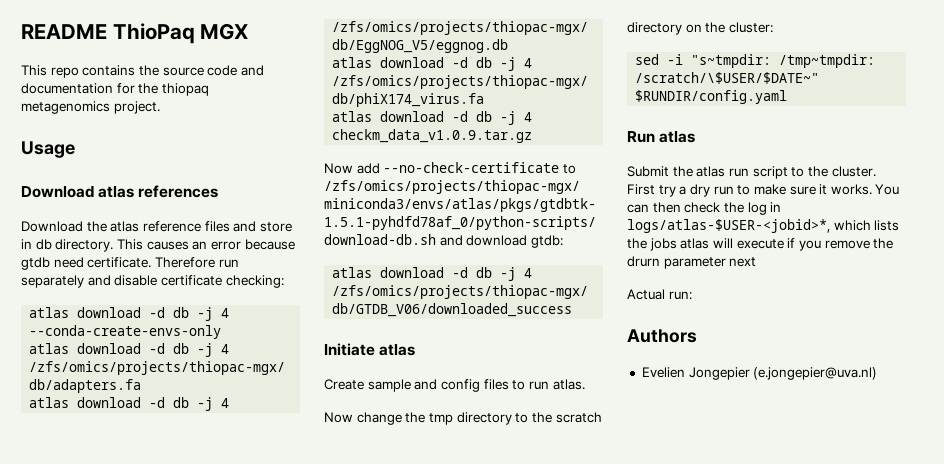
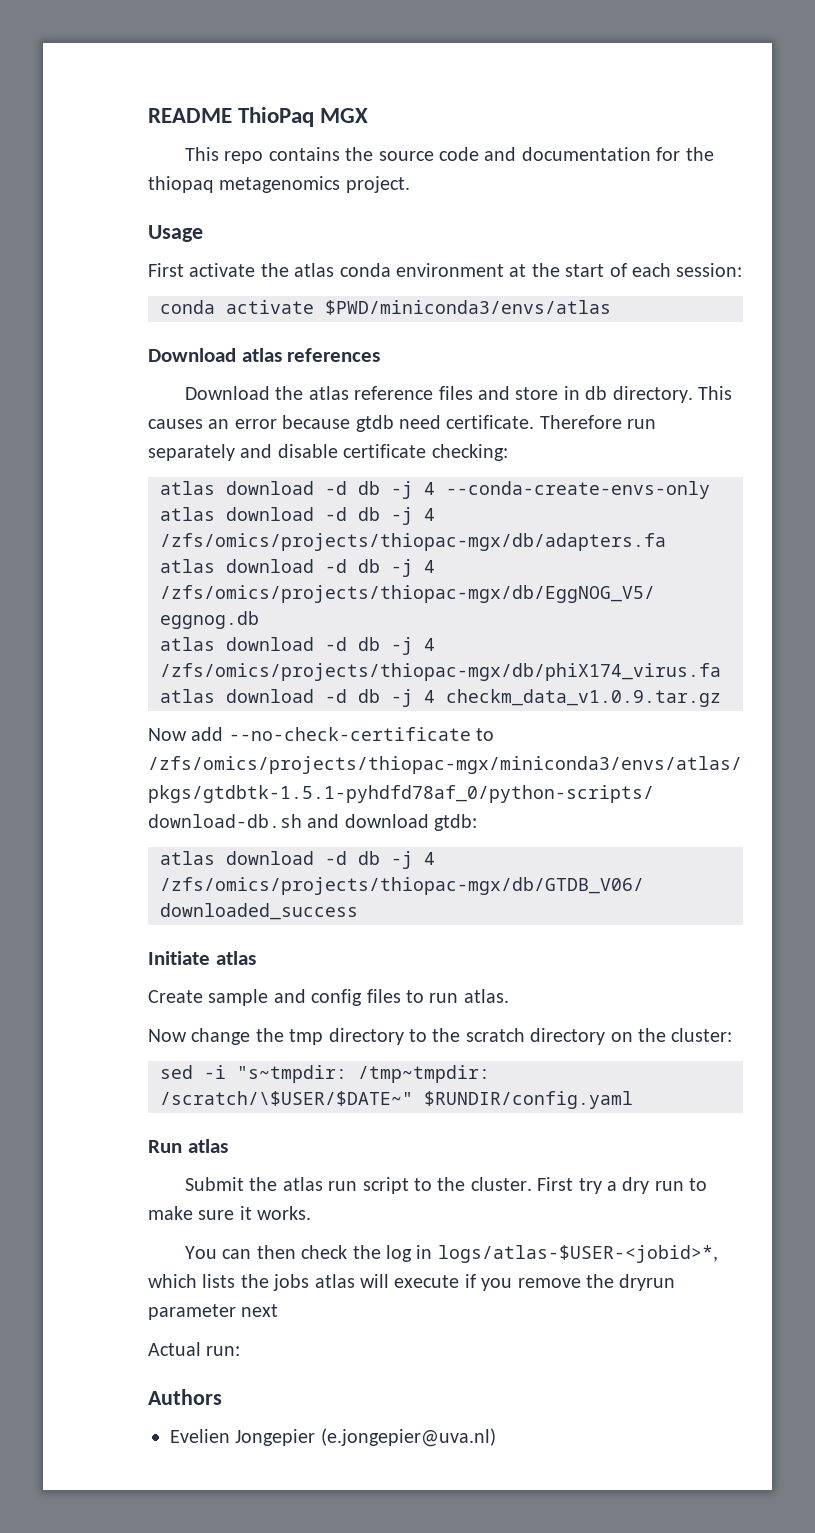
(75, 149) none -> [148,263,743,277] [160,300,611,315] // First activate the atlas conda environment at the start of each session: // conda activate $PWD/miniconda3/envs/atlas
(872, 189) none -> (312, 1213) //
[627,256,660,267] drurn -> [619,1274,676,1291] dryrun

